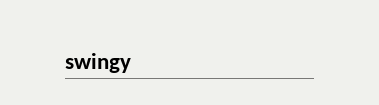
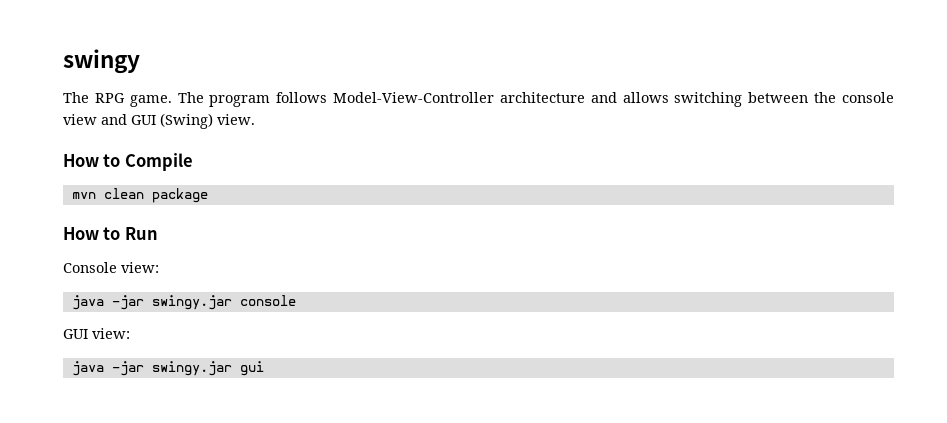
(131, 63) none -> [63,92,894,107] [63,113,255,129] [63,153,193,171] [71,188,208,203] [63,227,158,240] [63,262,159,273] [71,295,296,310] [63,328,130,339] [71,361,264,376] // The RPG game. The program follows Model-View-Controller architecture and allows switching between the console view and GUI (Swing) view. // How to Compile // mvn clean package // How to Run // Console view: // java -jar swingy.jar console // GUI view: // java -jar swingy.jar gui

